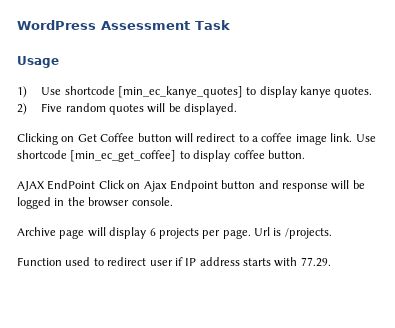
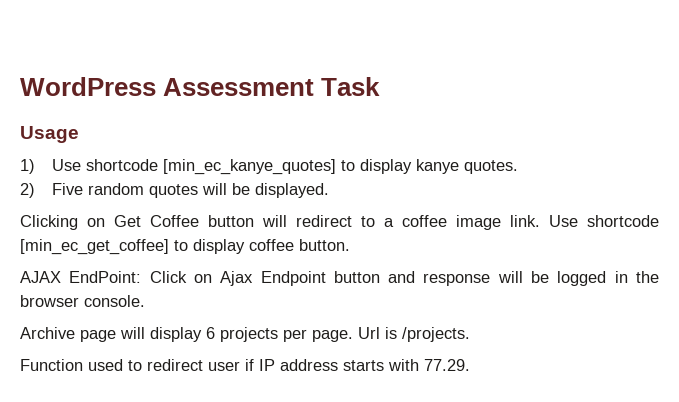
[47,180,96,190] EndPoint -> [69,271,142,283] EndPoint:

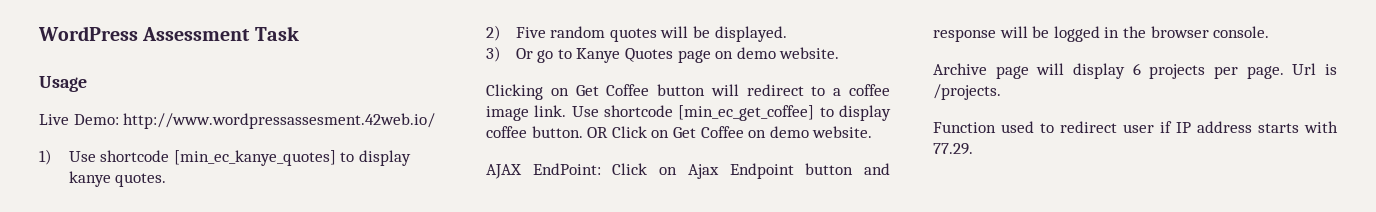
(79, 134) none -> [39,113,436,129] // Live Demo: http://www.wordpressassesment.42web.io/
(330, 190) none -> [486,46,840,63] // 3) Or go to Kanye Quotes page on demo website.
(350, 245) none -> [587,126,873,138] OR Click on Get Coffee on demo website.

